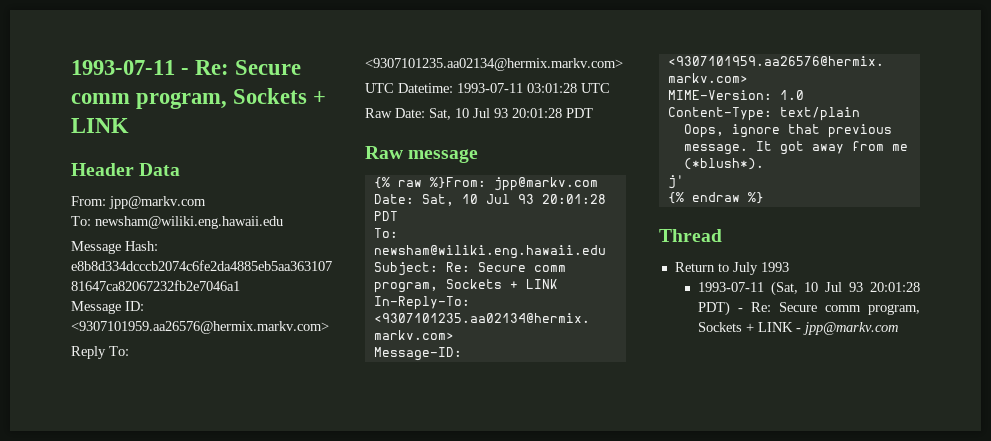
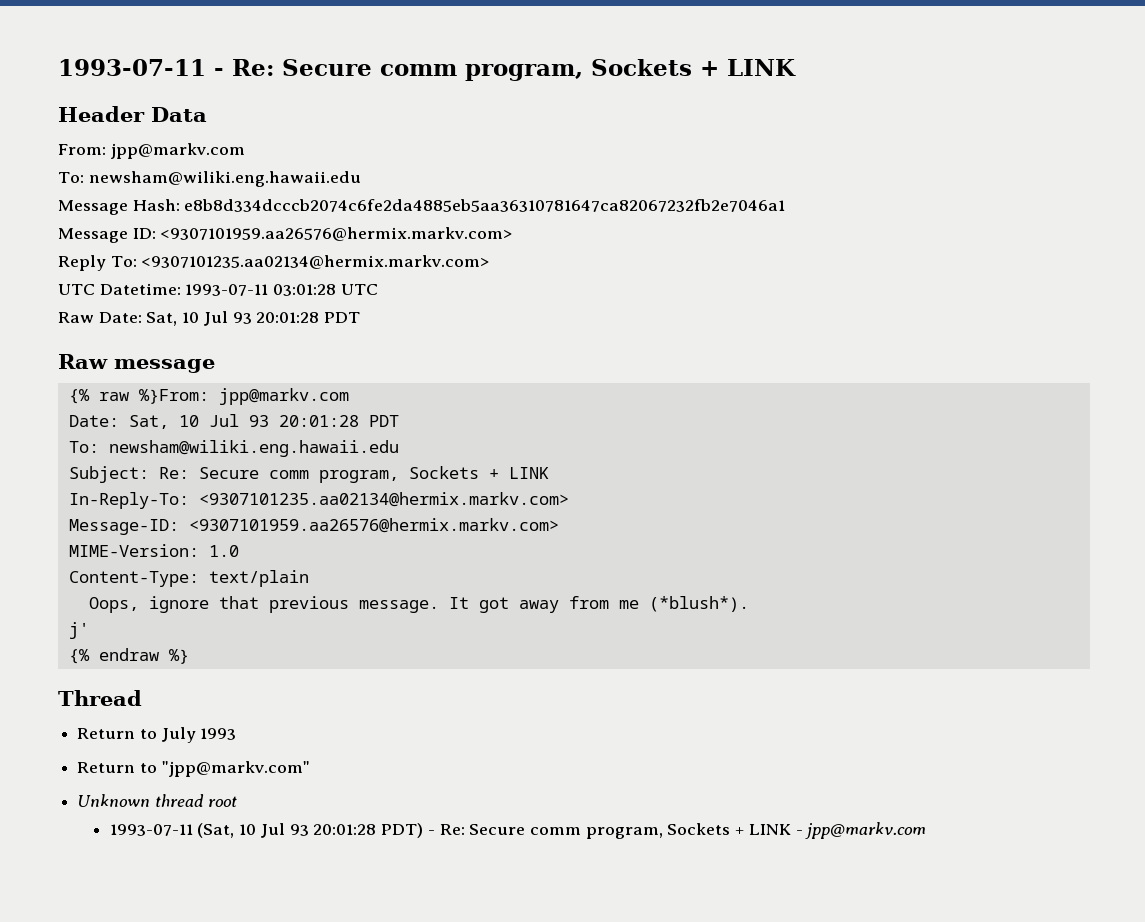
(789, 267) none -> [77,761,310,777] [77,794,237,807] // Return to "jpp@markv.com" // Unknown thread root

